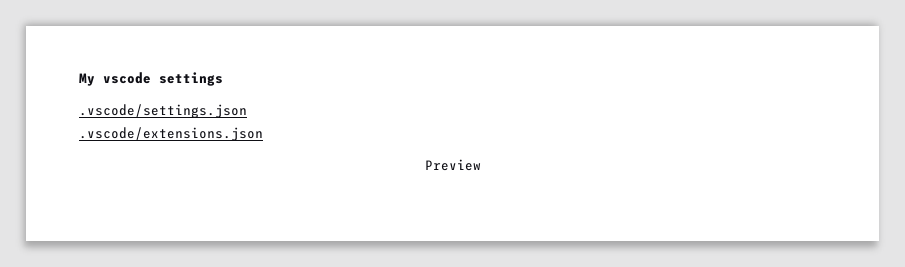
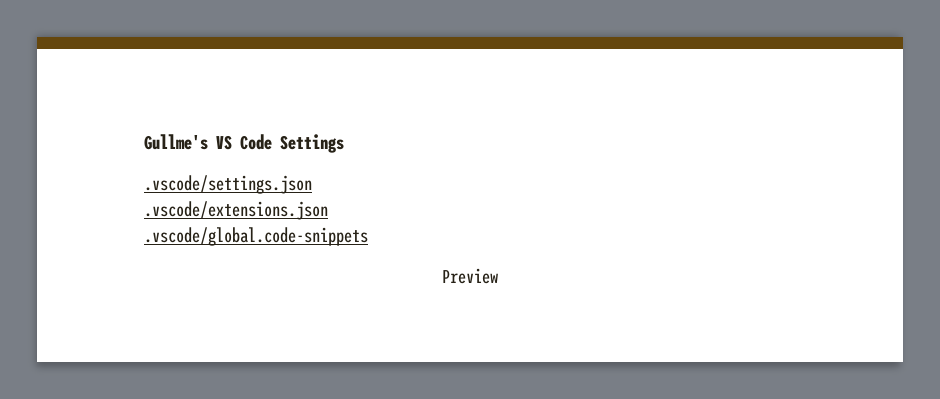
[79,72,223,86] My vscode settings -> [144,134,344,153] Gullme's VS Code Settings
(263, 134) none -> [144,227,368,246] // .vscode/global.code-snippets

